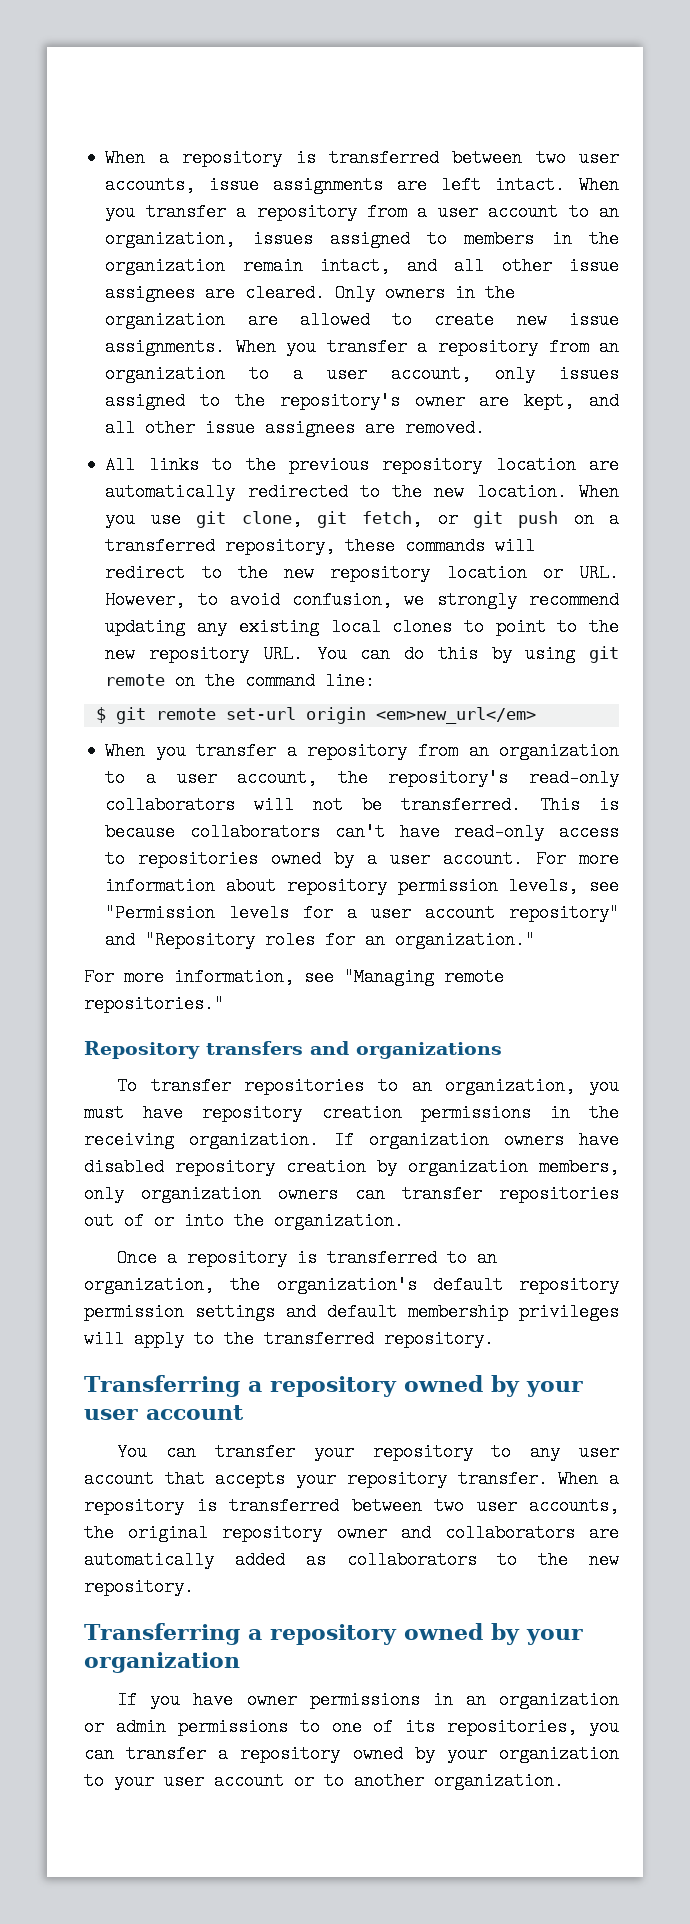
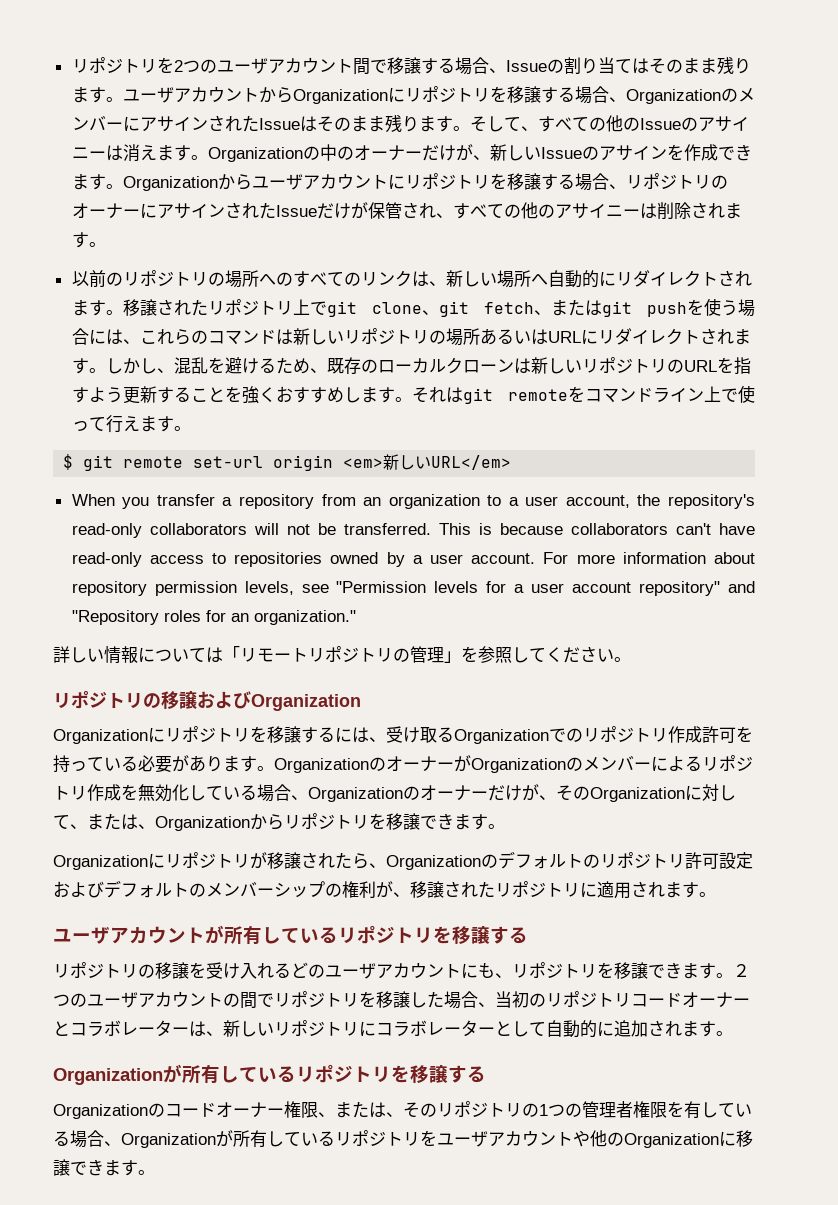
[105,149,619,167] [105,176,619,194] [105,203,619,221] [105,230,619,248] [105,257,619,275] [105,284,516,302] [105,311,619,329] [105,338,619,356] [105,365,619,383] [105,392,619,410] [105,419,486,437] [105,456,619,474] [105,483,619,501] [105,510,619,528] [105,537,536,555] [105,564,619,582] [105,591,619,609] [105,618,620,636] [105,645,619,663] [105,672,376,690] When a repository is transferred between two user accounts, issue assignments are left intact. When you transfer a repository from a user account to an organization, issues assigned to members in the organization remain intact, and all other issue assignees are cleared. Only owners in the organization are allowed to create new issue assignments. When you transfer a repository from an organization to a user account, only issues assigned to the repository's owner are kept, and all other issue assignees are removed. // All links to the previous repository location are automatically redirected to the new location. When you use git clone, git fetch, or git push on a transferred repository, these commands will redirect to the new repository location or URL. However, to avoid confusion, we strongly recommend updating any existing local clones to point to the new repository URL. You can do this by using git remote on the command line: -> [71,57,751,75] [71,86,755,104] [71,115,749,133] [71,144,752,162] [71,173,728,191] [71,202,742,219] [71,232,106,248] [71,270,752,288] [71,298,755,317] [71,328,751,346] [71,357,751,375] [71,385,755,404] [71,415,191,433] リポジトリを2つのユーザアカウント間で移譲する場合、Issueの割り当てはそのまま残ります。ユーザアカウントからOrganizationにリポジトリを移譲する場合、OrganizationのメンバーにアサインされたIssueはそのまま残ります。そして、すべての他のIssueのアサイニーは消えます。Organizationの中のオーナーだけが、新しいIssueのアサインを作成できます。Organizationからユーザアカウントにリポジトリを移譲する場合、リポジトリのオーナーにアサインされたIssueだけが保管され、すべての他のアサイニーは削除されます。 // 以前のリポジトリの場所へのすべてのリンクは、新しい場所へ自動的にリダイレクトされます。移譲されたリポジトリ上でgit clone、git fetch、またはgit pushを使う場合には、これらのコマンドは新しいリポジトリの場所あるいはURLにリダイレクトされます。しかし、混乱を避けるため、既存のローカルクローンは新しいリポジトリのURLを指すよう更新することを強くおすすめします。それはgit remoteをコマンドライン上で使って行えます。
[375,707,536,724] <em>new_url</em> -> [343,454,512,470] <em>新しいURL</em>
[84,968,504,986] [84,995,224,1013] [84,1041,502,1059] [117,1077,619,1095] [84,1104,619,1122] [84,1131,619,1149] [84,1158,619,1176] [84,1185,619,1203] [84,1212,404,1230] [117,1249,498,1267] [84,1276,619,1294] [84,1303,619,1321] [84,1330,494,1348] [84,1375,583,1397] [84,1405,244,1420] [117,1443,619,1461] [84,1470,619,1488] [84,1497,619,1515] [84,1524,619,1542] [84,1551,619,1569] [84,1578,194,1596] [84,1623,583,1645] [84,1652,240,1673] [117,1691,619,1709] [84,1718,619,1736] [84,1745,620,1763] [84,1772,564,1790] For more information, see "Managing remote repositories." // Repository transfers and organizations // To transfer repositories to an organization, you must have repository creation permissions in the receiving organization. If organization owners have disabled repository creation by organization members, only organization owners can transfer repositories out of or into the organization. // Once a repository is transferred to an organization, the organization's default repository permission settings and default membership privileges will apply to the transferred repository. // Transferring a repository owned by your user account // You can transfer your repository to any user account that accepts your repository transfer. When a repository is transferred between two user accounts, the original repository owner and collaborators are automatically added as collaborators to the new repository. // Transferring a repository owned by your organization // If you have owner permissions in an organization or admin permissions to one of its repositories, you can transfer a repository owned by your organization to your user account or to another organization. -> [53,646,631,664] [53,690,361,711] [53,726,753,744] [53,755,753,773] [53,784,736,802] [53,813,505,831] [53,851,753,870] [53,880,716,899] [53,925,528,944] [53,962,750,979] [53,991,750,1009] [53,1020,733,1038] [53,1064,486,1085] [53,1101,752,1119] [53,1130,753,1148] [53,1159,155,1176] 詳しい情報については「リモートリポジトリの管理」を参照してください。 // リポジトリの移譲およびOrganization // Organizationにリポジトリを移譲するには、受け取るOrganizationでのリポジトリ作成許可を持っている必要があります。OrganizationのオーナーがOrganizationのメンバーによるリポジトリ作成を無効化している場合、Organizationのオーナーだけが、そのOrganizationに対して、または、Organizationからリポジトリを移譲できます。 // Organizationにリポジトリが移譲されたら、Organizationのデフォルトのリポジトリ許可設定およびデフォルトのメンバーシップの権利が、移譲されたリポジトリに適用されます。 // ユーザアカウントが所有しているリポジトリを移譲する // リポジトリの移譲を受け入れるどのユーザアカウントにも、リポジトリを移譲できます。２つのユーザアカウントの間でリポジトリを移譲した場合、当初のリポジトリコードオーナーとコラボレーターは、新しいリポジトリにコラボレーターとして自動的に追加されます。 // Organizationが所有しているリポジトリを移譲する // Organizationのコードオーナー権限、または、そのリポジトリの1つの管理者権限を有している場合、Organizationが所有しているリポジトリをユーザアカウントや他のOrganizationに移譲できます。

